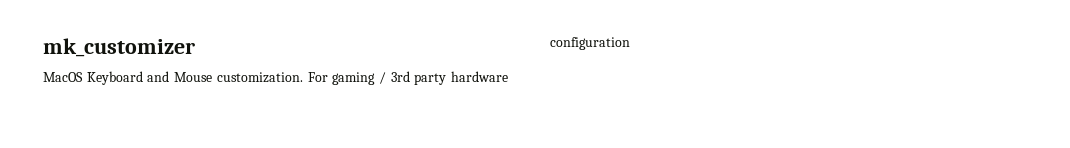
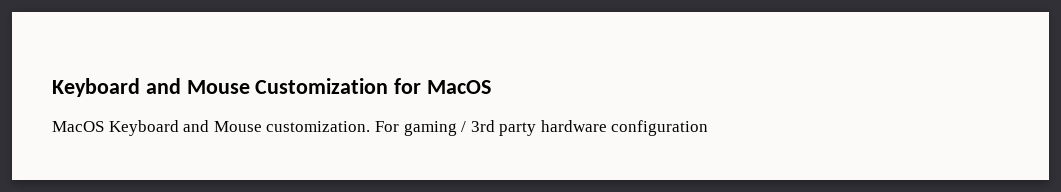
[43,38,195,57] mk_customizer -> [52,78,492,97] Keyboard and Mouse Customization for MacOS

